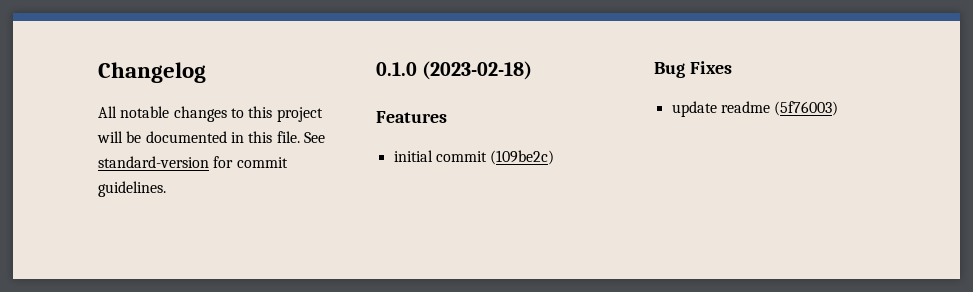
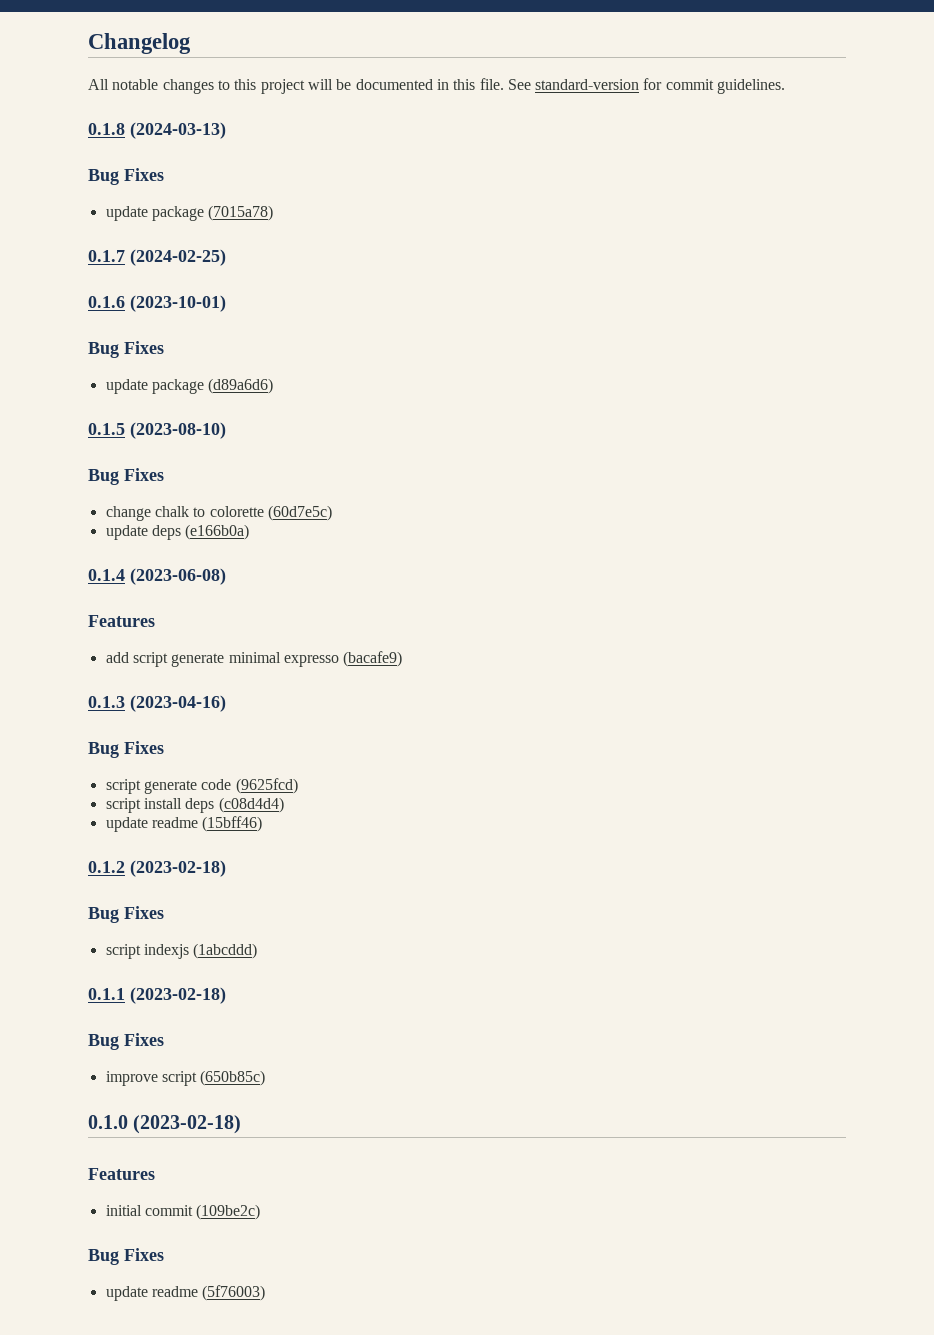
(166, 189) none -> [88,122,226,139] [88,168,164,185] [105,205,274,221] [88,249,226,266] [88,295,226,312] [88,341,164,358] [105,378,274,394] [88,422,226,439] [88,468,164,485] [105,505,332,521] [105,524,250,540] [88,568,226,585] [88,615,155,627] [105,651,403,667] [88,695,226,712] [88,741,164,758] [105,778,298,794] [105,797,284,813] [105,816,263,832] [88,860,226,877] [88,906,164,923] [105,943,258,959] [88,987,226,1004] [88,1033,164,1050] [105,1070,266,1086] // 0.1.8 (2024-03-13) // Bug Fixes // update package (7015a78) // 0.1.7 (2024-02-25) // 0.1.6 (2023-10-01) // Bug Fixes // update package (d89a6d6) // 0.1.5 (2023-08-10) // Bug Fixes // change chalk to colorette (60d7e5c) // update deps (e166b0a) // 0.1.4 (2023-06-08) // Features // add script generate minimal expresso (bacafe9) // 0.1.3 (2023-04-16) // Bug Fixes // script generate code (9625fcd) // script install deps (c08d4d4) // update readme (15bff46) // 0.1.2 (2023-02-18) // Bug Fixes // script indexjs (1abcddd) // 0.1.1 (2023-02-18) // Bug Fixes // improve script (650b85c)

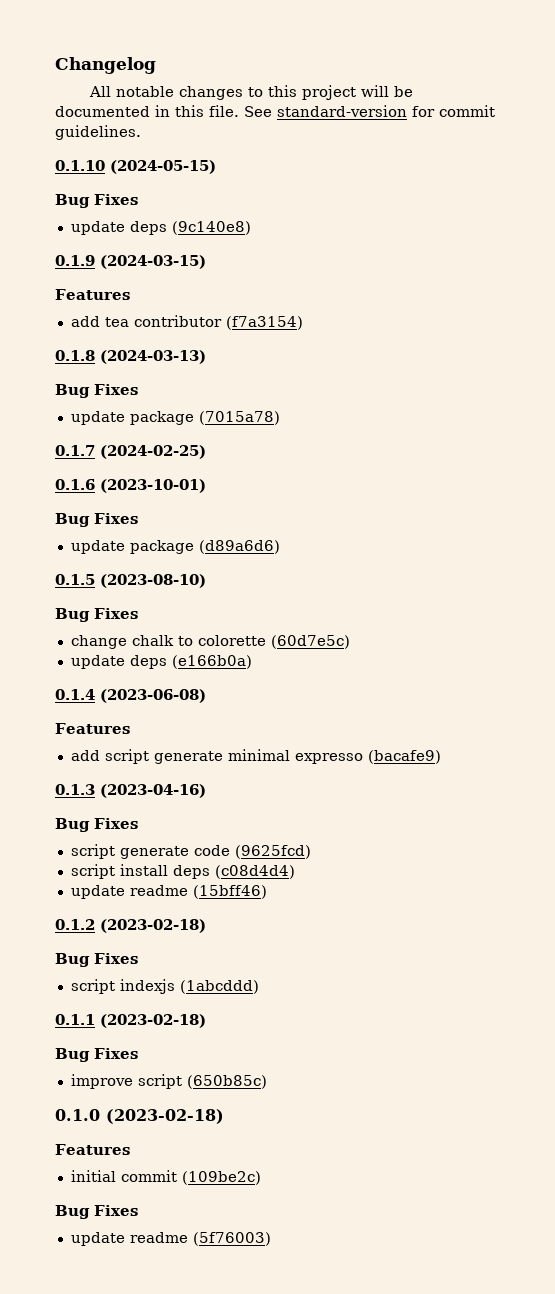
(786, 86) none -> [55,160,216,174] [55,194,138,208] [70,221,251,235] [55,255,206,269] [55,289,130,300] [70,315,303,330] // 0.1.10 (2024-05-15) // Bug Fixes // update deps (9c140e8) // 0.1.9 (2024-03-15) // Features // add tea contributor (f7a3154)

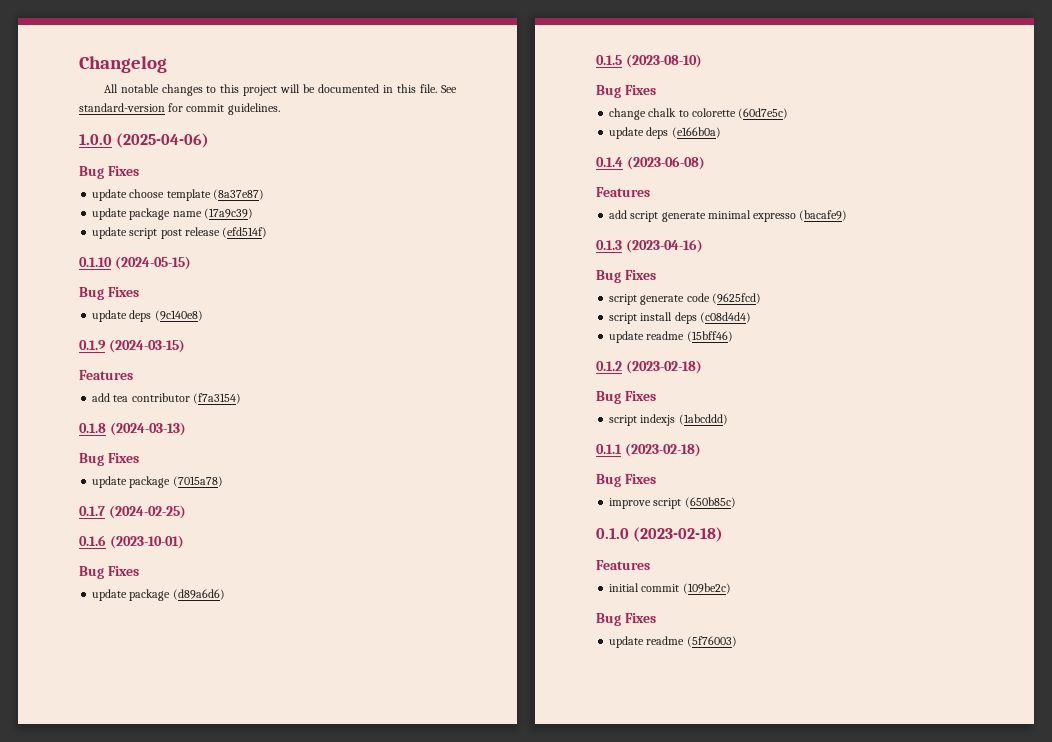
(141, 132) none -> [79,133,210,148] [79,166,139,179] [92,189,264,201] [92,208,253,220] [92,227,268,239] // 1.0.0 (2025-04-06) // Bug Fixes // update choose template (8a37e87) // update package name (17a9c39) // update script post release (efd514f)

